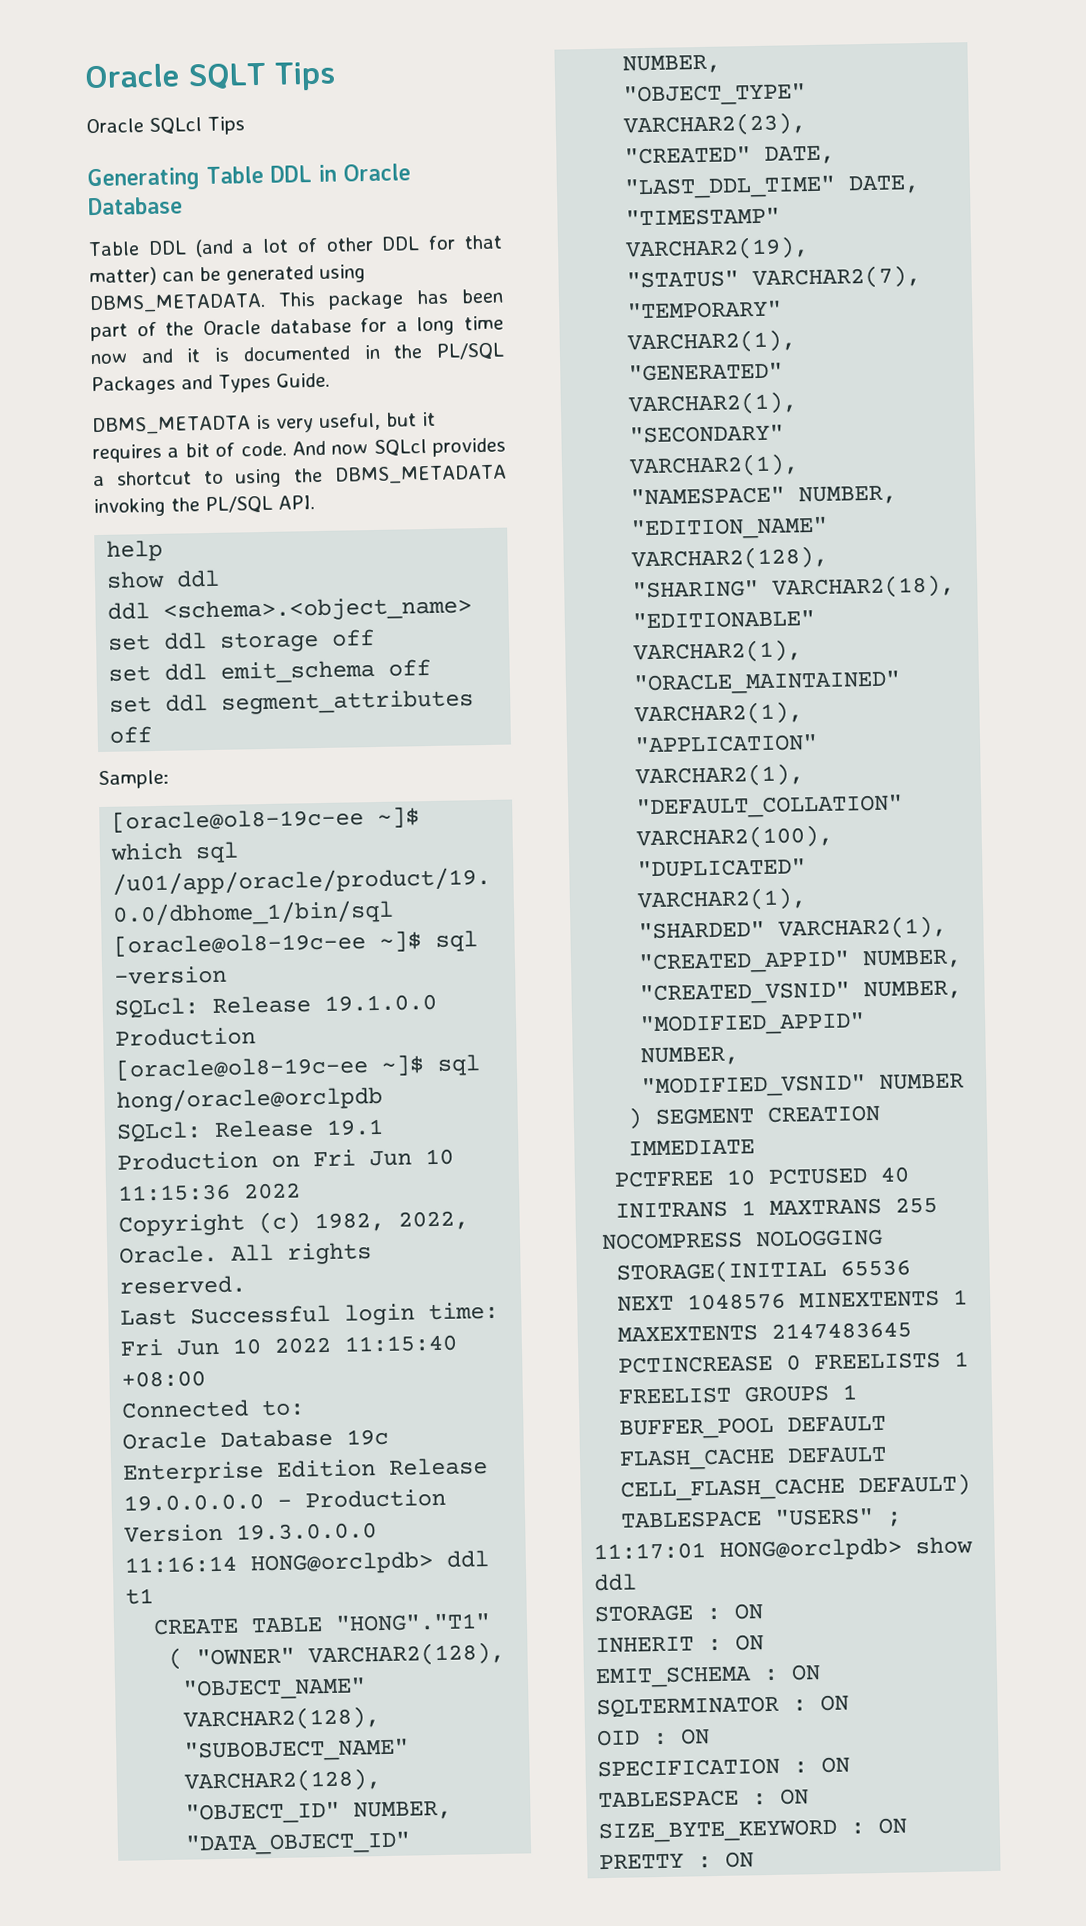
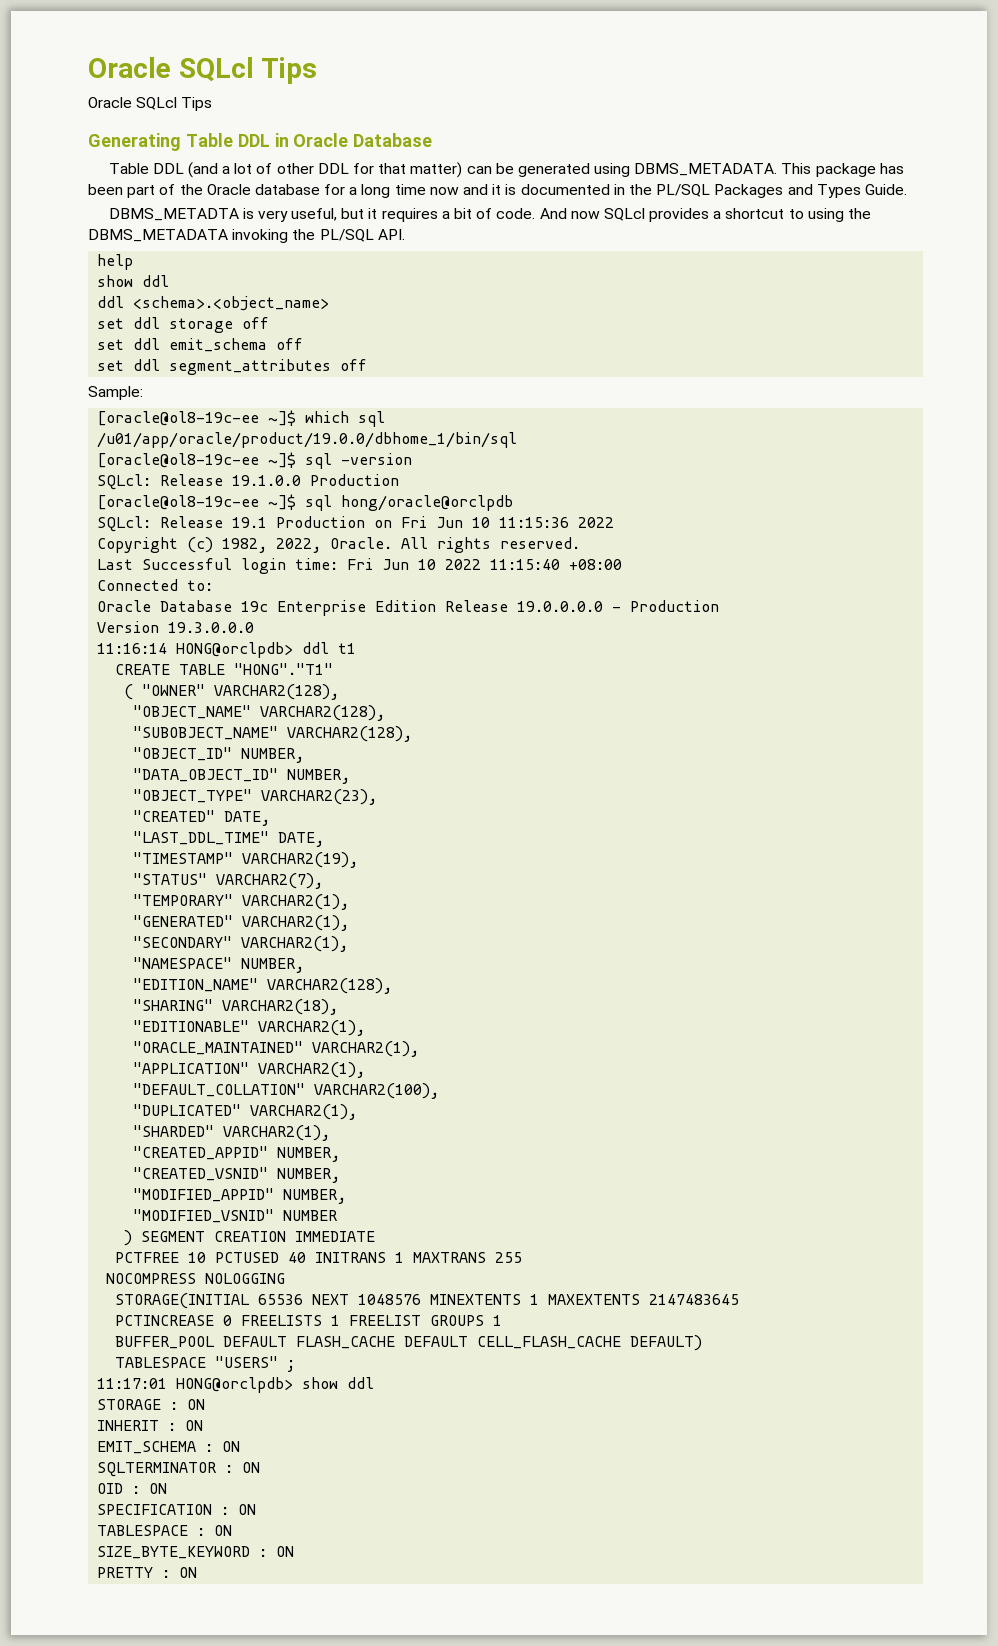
[85,62,267,90] Oracle SQLT -> [88,57,254,82] Oracle SQLcl

